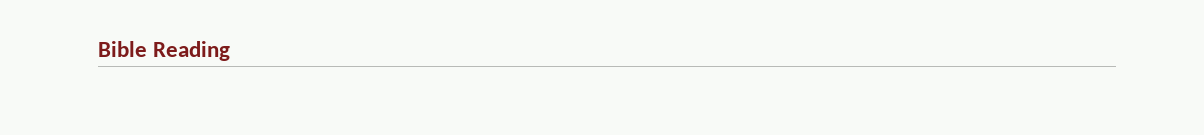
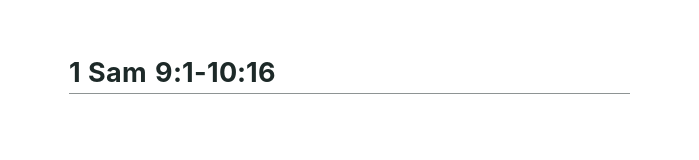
[98,41,231,61] Bible Reading -> [69,61,276,82] 1 Sam 9:1-10:16

